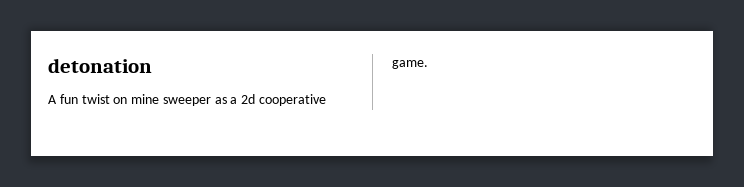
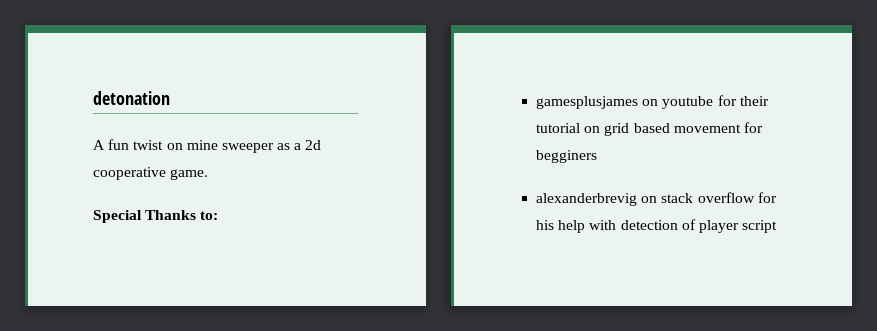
(428, 64) none -> [93,210,219,223] [536,95,769,109] [536,122,763,136] [536,150,598,163] [536,192,777,206] [536,219,778,233] // Special Thanks to: // gamesplusjames on youtube for their tutorial on grid based movement for begginers // alexanderbrevig on stack overflow for his help with detection of player script

